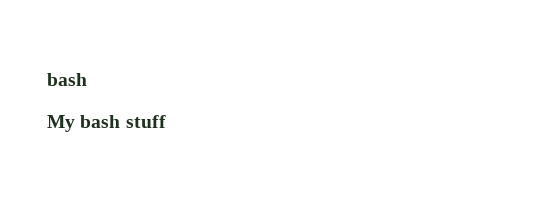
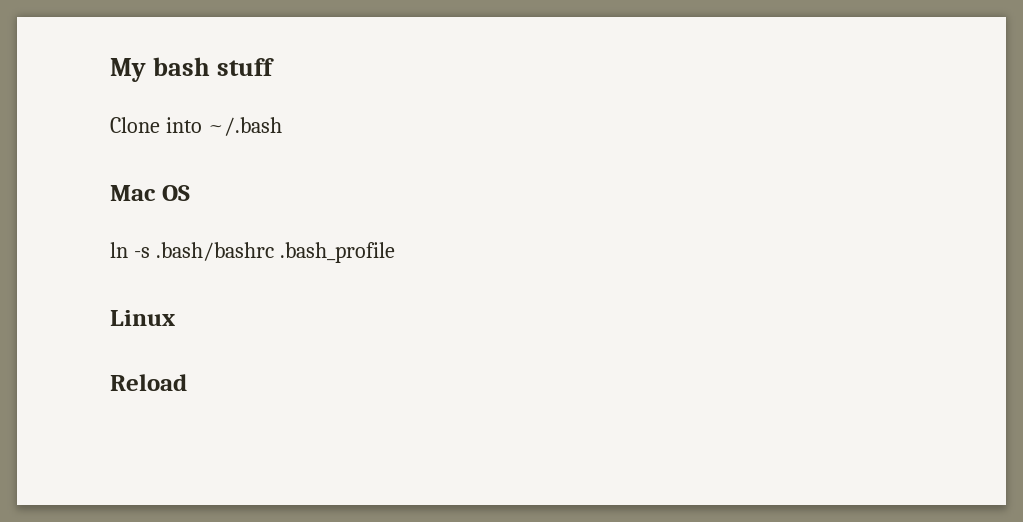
[47,73,87,86] bash // -> (110, 70) none
(166, 121) none -> [110,117,282,136] [110,185,190,201] [110,242,395,263] [110,310,175,326] [110,374,187,391] // Clone into ~/.bash // Mac OS // ln -s .bash/bashrc .bash_profile // Linux // Reload

